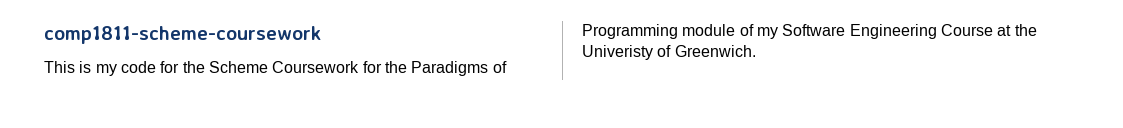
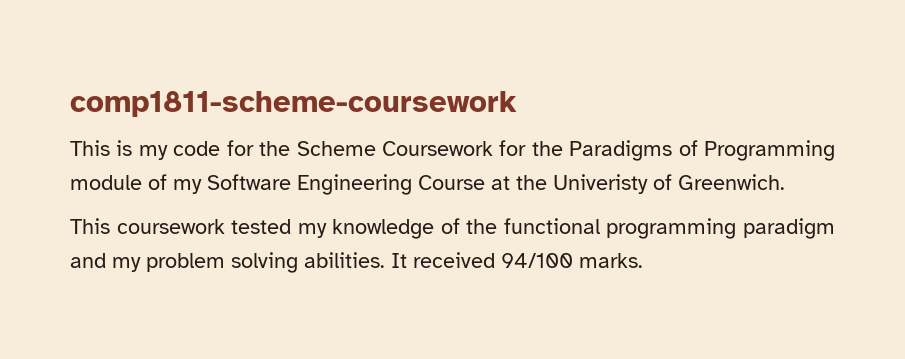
(756, 51) none -> [70,218,835,239] [70,252,643,273] // This coursework tested my knowledge of the functional programming paradigm and my problem solving abilities. It received 94/100 marks.

